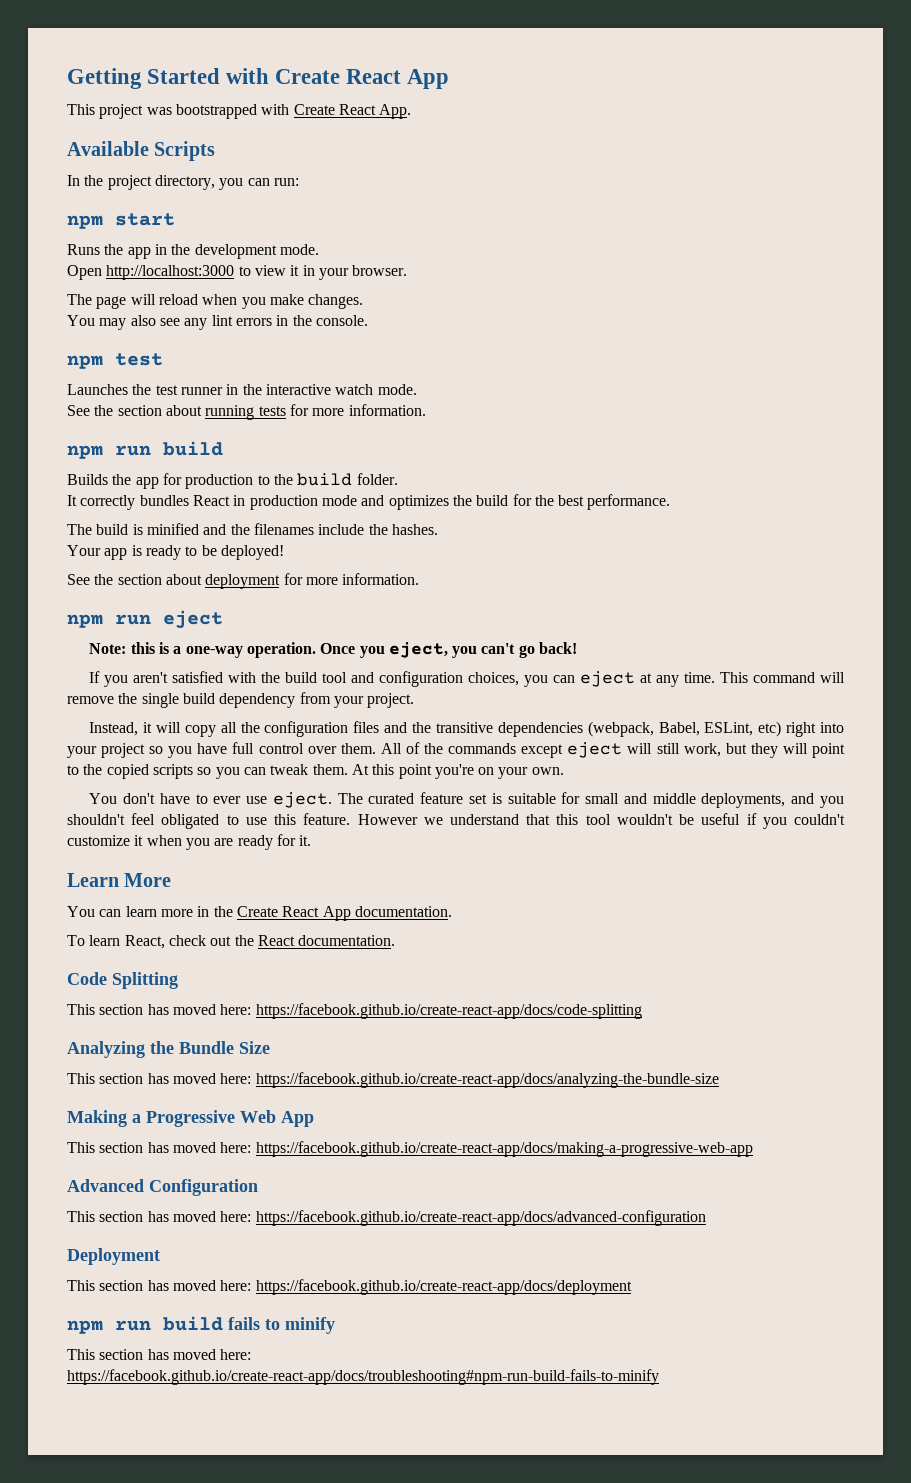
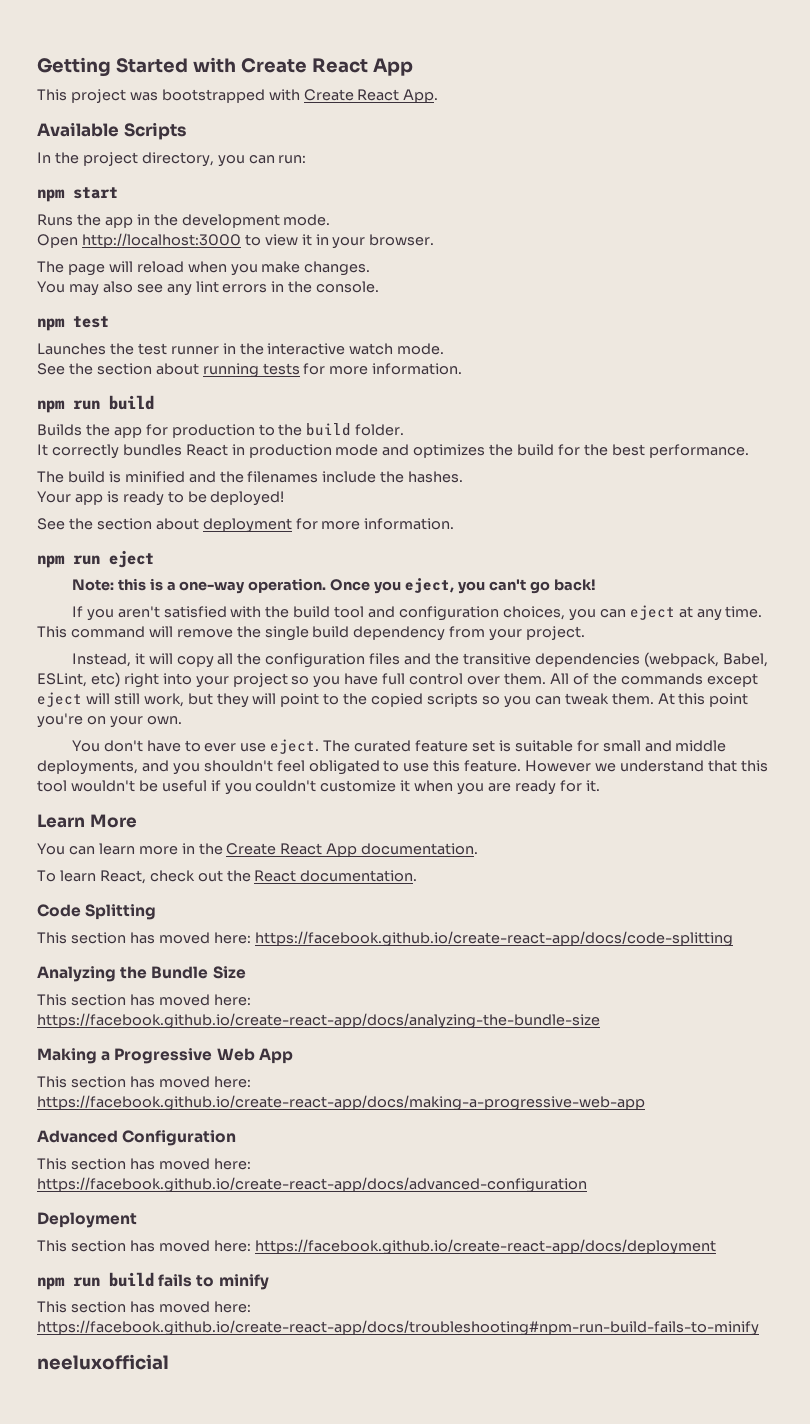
(659, 1377) none -> [37,1354,169,1370] // neeluxofficial

